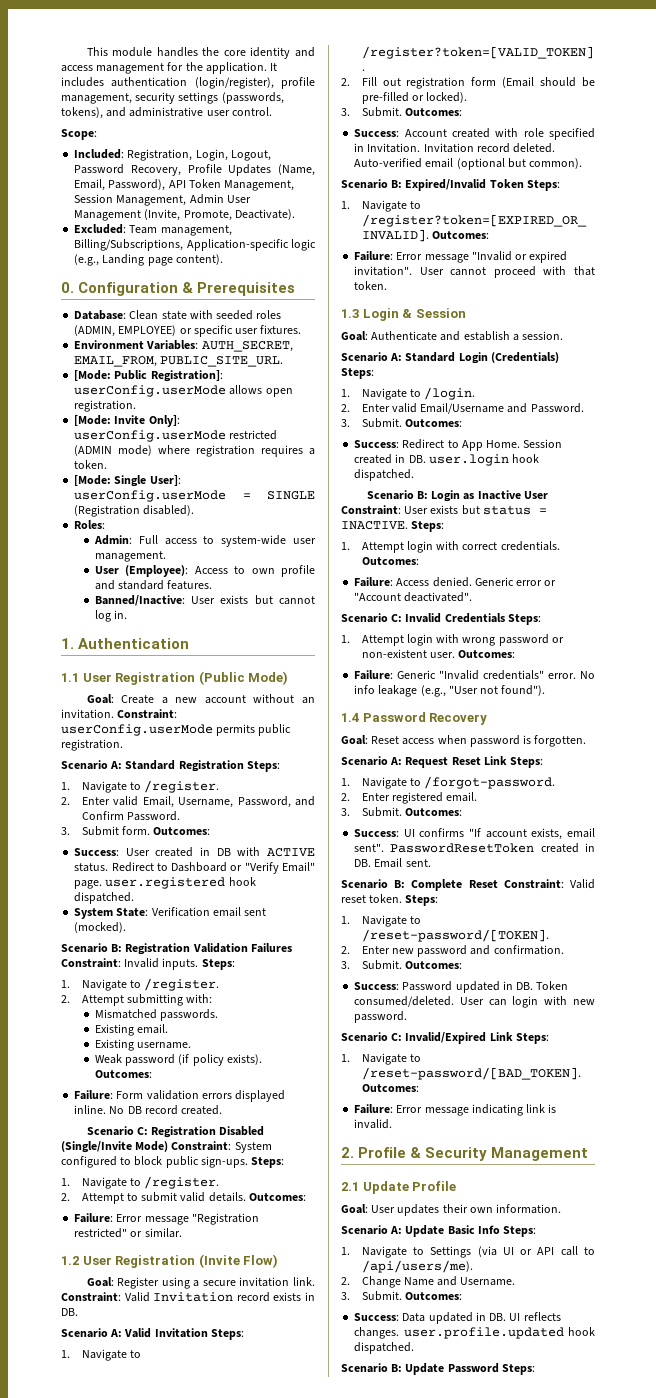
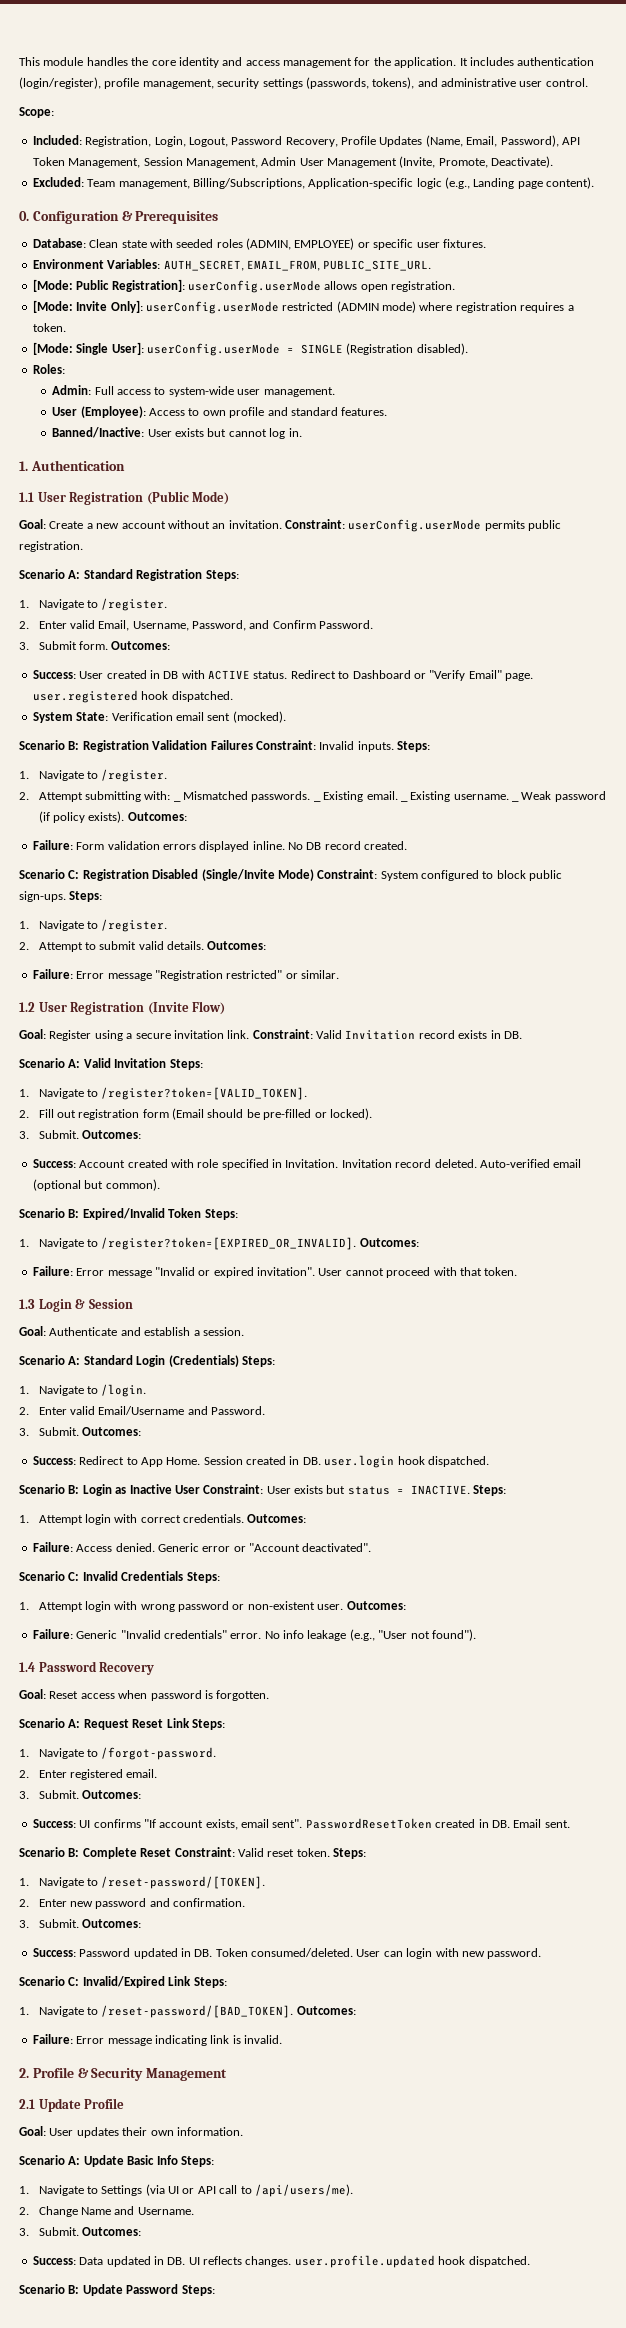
(213, 998) // -> [173,800,181,802] _
(219, 1015) // -> [313,800,321,802] _
(169, 1029) // -> [400,800,408,802] _
(192, 1045) // -> [512,800,520,802] _

